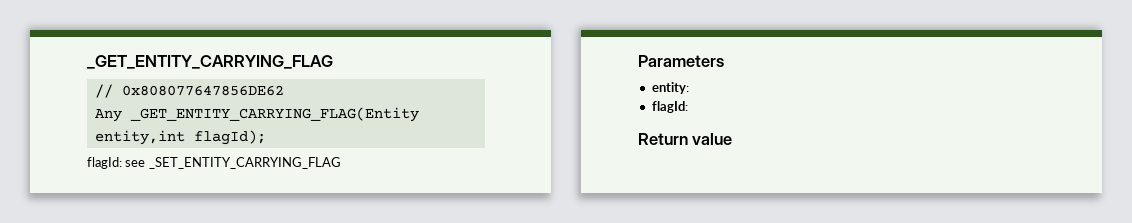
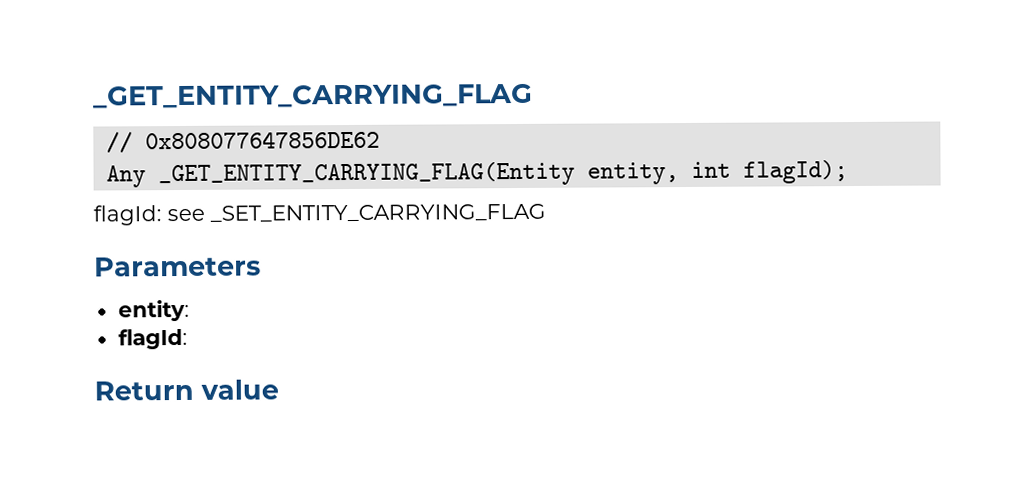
[94,130,185,145] entity,int -> [586,161,731,185] entity, int

